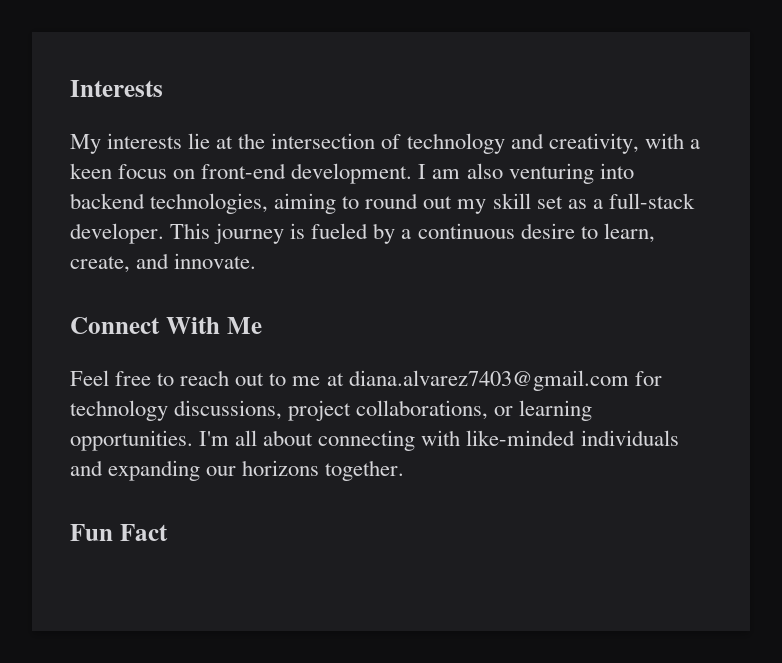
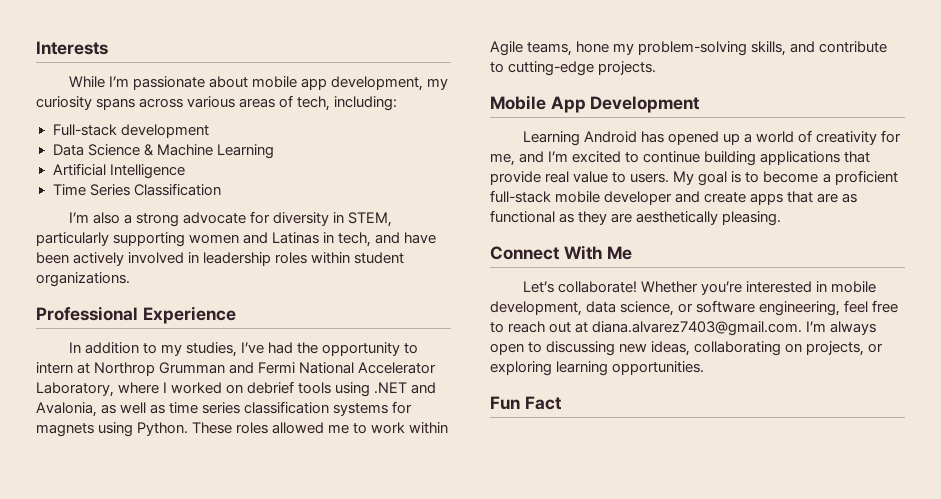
[70,133,700,154] [70,163,634,184] [70,193,695,214] [70,223,655,244] [70,253,257,273] [70,317,262,334] [70,370,662,391] [70,400,593,421] [70,430,679,451] [70,460,405,481] My interests lie at the intersection of technology and creativity, with a keen focus on front-end development. I am also venturing into backend technologies, aiming to round out my skill set as a full-stack developer. This journey is fueled by a continuous desire to learn, create, and innovate. // Connect With Me // Feel free to reach out to me at diana.alvarez7403@gmail.com for technology discussions, project collaborations, or learning opportunities. I'm all about connecting with like-minded individuals and expanding our horizons together. -> [68,76,449,91] [36,95,398,111] [52,124,209,138] [52,144,274,159] [52,163,185,179] [52,183,221,196] [68,211,393,227] [36,232,437,247] [36,252,405,266] [36,272,130,287] [36,306,236,324] [68,342,419,357] [36,362,437,376] [36,381,437,397] [36,401,413,417] [36,422,449,437] [490,41,888,56] [490,61,657,76] [490,95,701,113] [522,130,902,146] [490,151,871,166] [490,170,898,186] [490,190,858,205] [490,210,782,226] [490,245,633,260] [522,281,877,295] [490,300,899,316] [490,321,877,336] [490,341,884,356] [490,361,705,376] While I’m passionate about mobile app development, my curiosity spans across various areas of tech, including: // Full-stack development // Data Science & Machine Learning // Artificial Intelligence // Time Series Classification // I’m also a strong advocate for diversity in STEM, particularly supporting women and Latinas in tech, and have been actively involved in leadership roles within student organizations. // Professional Experience // In addition to my studies, I’ve had the opportunity to intern at Northrop Grumman and Fermi National Accelerator Laboratory, where I worked on debrief tools using .NET and Avalonia, as well as time series classification systems for magnets using Python. These roles allowed me to work within Agile teams, hone my problem-solving skills, and contribute to cutting-edge projects. // Mobile App Development // Learning Android has opened up a world of creativity for me, and I’m excited to continue building applications that provide real value to users. My goal is to become a proficient full-stack mobile developer and create apps that are as functional as they are aesthetically pleasing. // Connect With Me // Let’s collaborate! Whether you’re interested in mobile development, data science, or software engineering, feel free to reach out at diana.alvarez7403@gmail.com. I’m always open to discussing new ideas, collaborating on projects, or exploring learning opportunities.

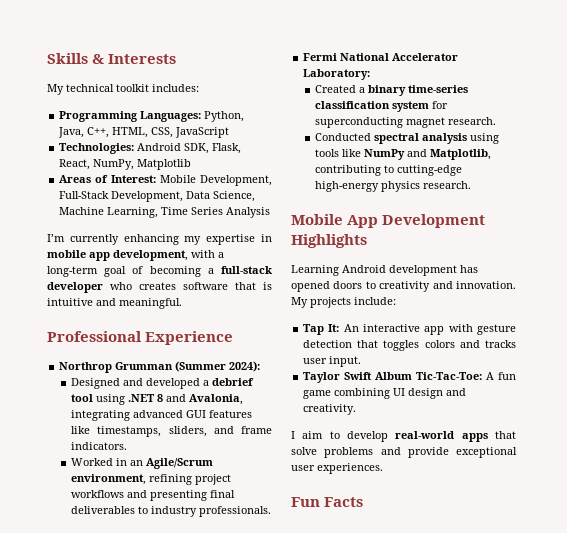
(36, 48) none -> [47,53,105,64] Skills &
[68,76,449,91] [36,95,398,111] [52,124,209,138] [52,144,274,159] [52,163,185,179] [52,183,221,196] [68,211,393,227] [36,232,437,247] [36,252,405,266] [36,272,130,287] [36,306,236,324] [68,342,419,357] [36,362,437,376] [36,381,437,397] [36,401,413,417] [36,422,449,437] [490,41,888,56] [490,61,657,76] While I’m passionate about mobile app development, my curiosity spans across various areas of tech, including: // Full-stack development // Data Science & Machine Learning // Artificial Intelligence // Time Series Classification // I’m also a strong advocate for diversity in STEM, particularly supporting women and Latinas in tech, and have been actively involved in leadership roles within student organizations. // Professional Experience // In addition to my studies, I’ve had the opportunity to intern at Northrop Grumman and Fermi National Accelerator Laboratory, where I worked on debrief tools using .NET and Avalonia, as well as time series classification systems for magnets using Python. These roles allowed me to work within Agile teams, hone my problem-solving skills, and contribute to cutting-edge projects. -> [47,84,199,95] [59,111,245,122] [58,127,230,138] [59,143,242,154] [59,159,192,170] [59,175,272,186] [59,191,256,202] [59,207,271,218] [47,234,272,245] [47,250,224,261] [47,266,272,277] [47,282,272,293] [47,298,182,309] [47,331,234,345] [59,361,261,373] [71,378,255,389] [71,394,244,405] [71,410,253,421] [71,426,272,437] [71,442,128,450] [71,458,214,469] [71,474,232,485] [71,490,236,501] [71,506,272,517] [303,53,459,61] [303,69,371,80] [315,85,469,96] [315,101,449,112] [315,117,497,128] [315,133,500,144] [315,149,492,160] [315,165,463,176] [315,181,472,192] My technical toolkit includes: // Programming Languages: Python, Java, C++, HTML, CSS, JavaScript // Technologies: Android SDK, Flask, React, NumPy, Matplotlib // Areas of Interest: Mobile Development, Full-Stack Development, Data Science, Machine Learning, Time Series Analysis // I’m currently enhancing my expertise in mobile app development, with a long-term goal of becoming a full-stack developer who creates software that is intuitive and meaningful. // Professional Experience // Northrop Grumman (Summer 2024): // Designed and developed a debrief tool using .NET 8 and Avalonia, integrating advanced GUI features like timestamps, sliders, and frame indicators. // Worked in an Agile/Scrum environment, refining project workflows and presenting final deliverables to industry professionals. // Fermi National Accelerator Laboratory: // Created a binary time-series classification system for superconducting magnet research. // Conducted spectral analysis using tools like NumPy and Matplotlib, contributing to cutting-edge high-energy physics research.
(701, 104) none -> [291,234,367,248] Highlights
(637, 137) none -> [389,265,457,276] development
[722,130,902,145] [490,151,871,166] [490,170,898,186] [490,190,858,205] [490,210,782,226] [490,245,633,260] [522,281,877,295] [490,300,899,316] [490,321,877,336] [490,341,884,356] [490,361,705,376] up a world of creativity for me, and I’m excited to continue building applications that provide real value to users. My goal is to become a proficient full-stack mobile developer and create apps that are as functional as they are aesthetically pleasing. // Connect With Me // Let’s collaborate! Whether you’re interested in mobile development, data science, or software engineering, feel free to reach out at diana.alvarez7403@gmail.com. I’m always open to discussing new ideas, collaborating on projects, or exploring learning opportunities. -> [333,281,516,292] [291,297,396,308] [303,324,516,335] [303,340,516,351] [303,356,362,367] [303,372,516,383] [303,388,467,399] [303,404,357,415] [291,431,516,442] [291,447,517,458] [291,463,383,474] doors to creativity and innovation. My projects include: // Tap It: An interactive app with gesture detection that toggles colors and tracks user input. // Taylor Swift Album Tic-Tac-Toe: A fun game combining UI design and creativity. // I aim to develop real-world apps that solve problems and provide exceptional user experiences.
[524,396,562,410] Fact -> [324,497,364,507] Facts

